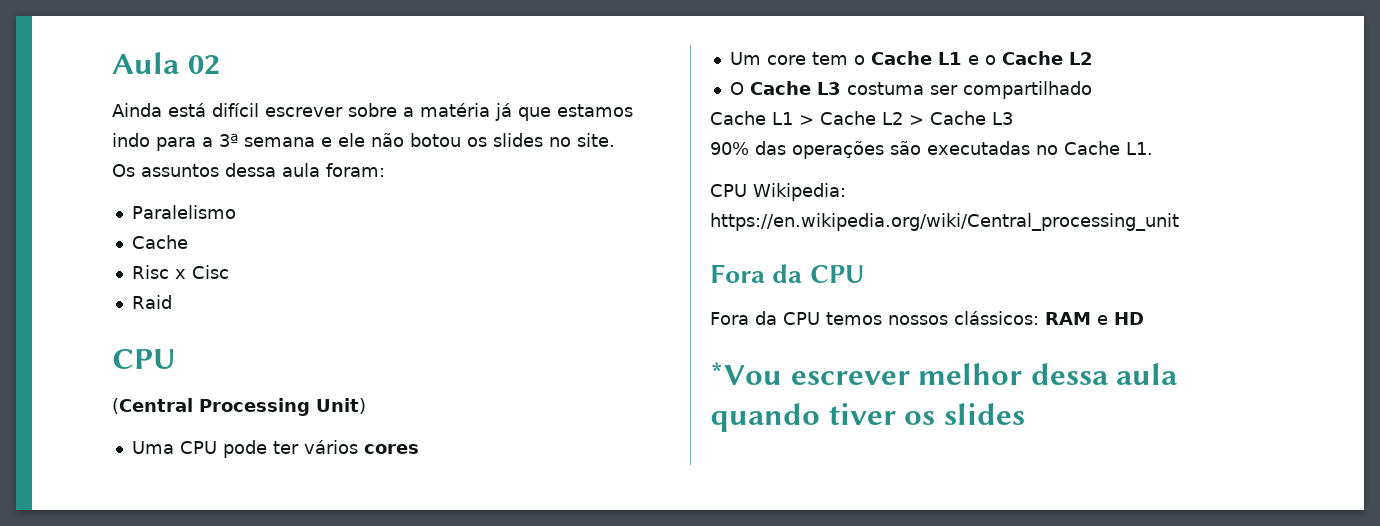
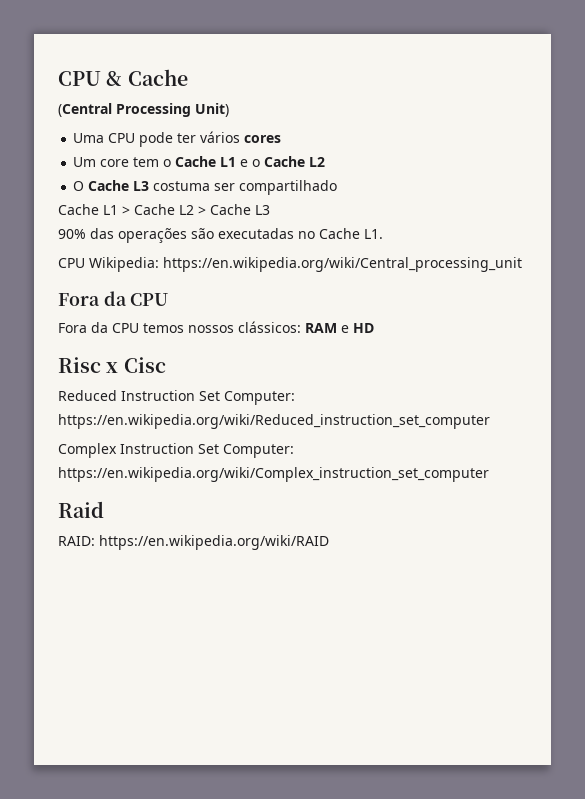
[112,52,220,75] [112,103,633,121] [112,133,615,151] [112,163,385,177] [131,205,236,219] [131,235,188,249] [131,265,229,279] [131,295,172,309] [112,349,176,369] Aula 02 // Ainda está difícil escrever sobre a matéria já que estamos indo para a 3ª semana e ele não botou os slides no site. // Os assuntos dessa aula foram: // Paralelismo // Cache // Risc x Cisc // Raid // CPU -> [58,69,188,86] CPU & Cache
[710,362,1178,385] [710,403,1025,432] *Vou escrever melhor dessa aula quando tiver os slides -> [58,357,166,373] [58,390,295,405] [58,414,490,429] [58,443,294,458] [58,467,489,482] [58,501,104,518] [58,535,329,550] Risc x Cisc // Reduced Instruction Set Computer: https://en.wikipedia.org/wiki/Reduced_instruction_set_computer // Complex Instruction Set Computer: https://en.wikipedia.org/wiki/Complex_instruction_set_computer // Raid // RAID: https://en.wikipedia.org/wiki/RAID

